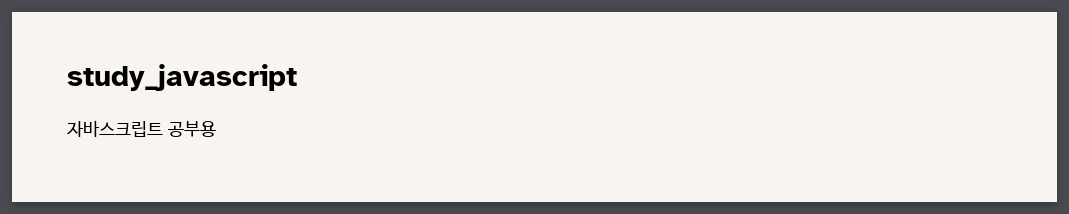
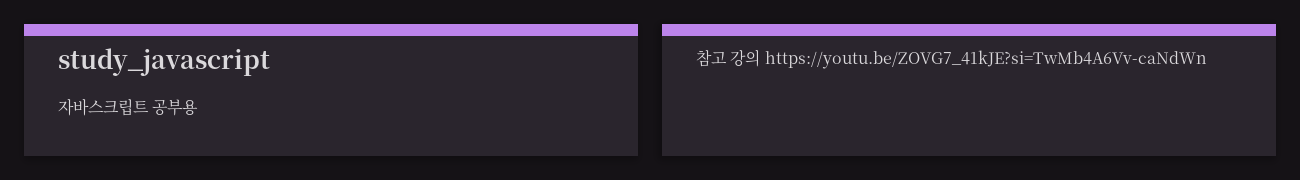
(216, 129) none -> [696,49,1207,69] // 참고 강의 https://youtu.be/ZOVG7_41kJE?si=TwMb4A6Vv-caNdWn

